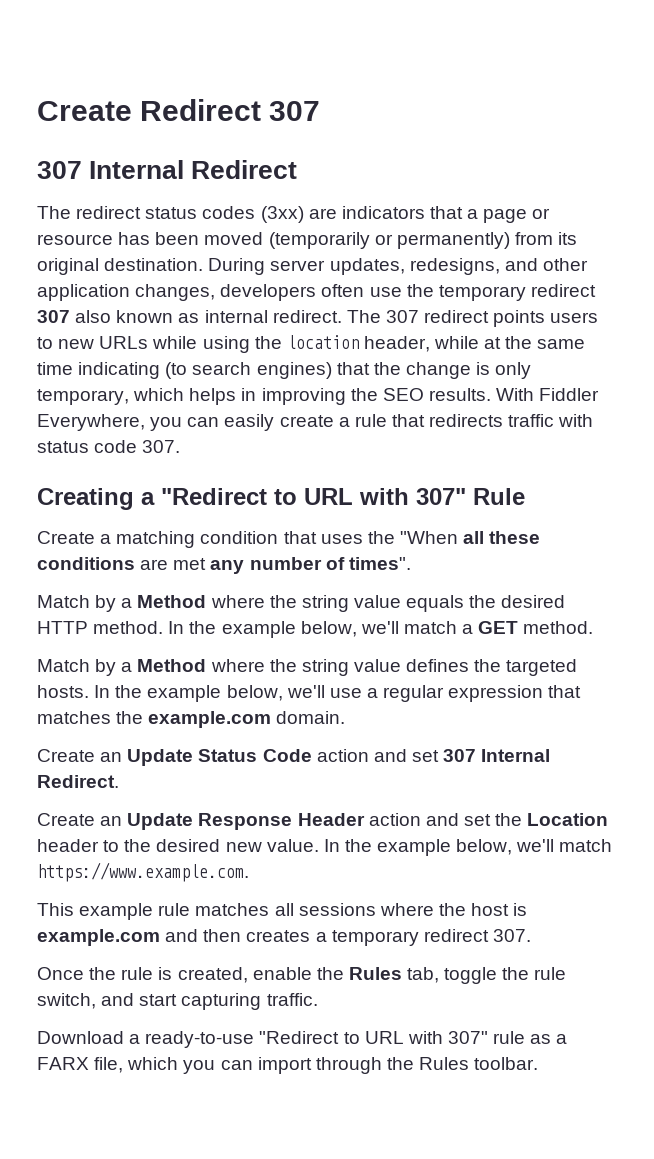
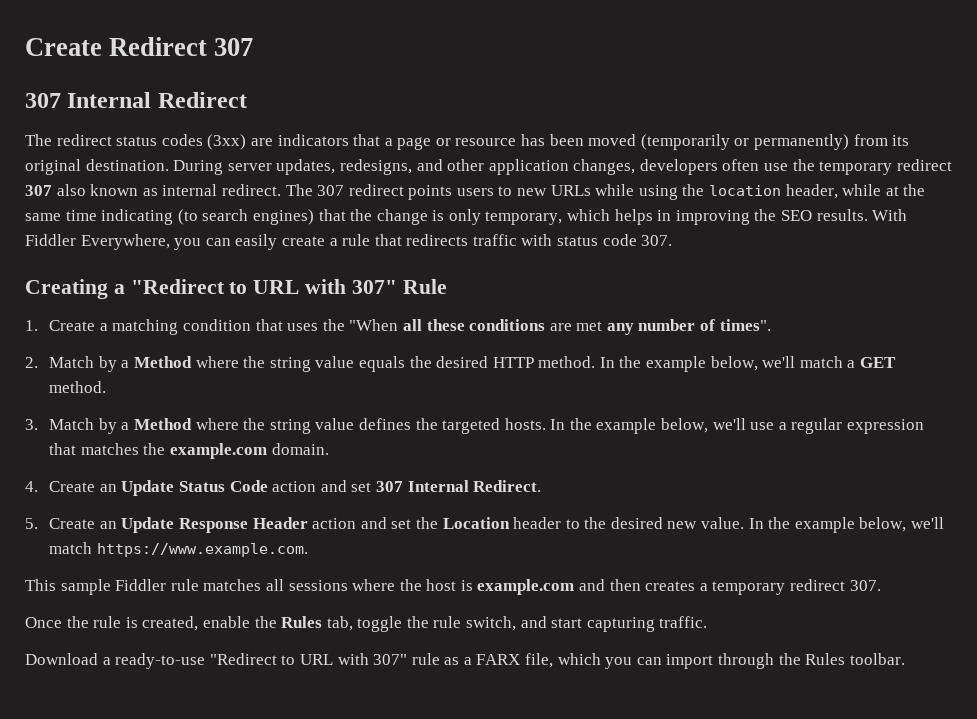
(525, 496) none -> [25,320,38,331] 1.
(411, 563) none -> [25,357,38,368] 2.
(594, 627) none -> [25,419,38,430] 3.
(346, 717) none -> [25,481,38,492] 4.
(119, 781) none -> [25,518,38,529] 5.
[79,903,154,920] example -> [60,579,167,595] sample Fiddler

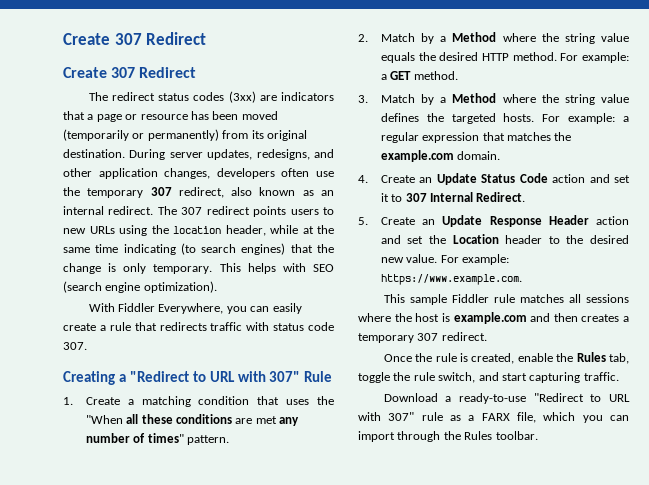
[25,37,254,56] [25,92,152,108] Create Redirect 307 // 307 Internal -> [63,32,207,45] [63,67,136,78] Create 307 Redirect // Create 307
[896,159,952,171] [25,185,52,196] redirect 307 -> [150,187,224,198] 307 redirect,
(158, 192) none -> [321,190,334,196] an
[595,184,635,196] while -> (115, 230) none
[485,209,868,225] temporary, which helps in improving the SEO results. -> [153,263,334,274] [63,281,217,293] temporary. This helps with SEO (search engine optimization). //
[719,319,771,331] times". -> [147,433,229,445] times" pattern.
[599,356,843,372] In the example below, we'll match -> [560,52,629,63] For example:
[550,418,775,434] In the example below, we'll use -> [542,113,616,124] For example:
(372, 487) none -> [380,193,403,202] it to
[748,517,944,533] [49,542,93,554] In the example below, we'll match -> [440,254,509,265] For example:
[790,579,881,591] redirect 307. -> [417,332,487,341] 307 redirect.

